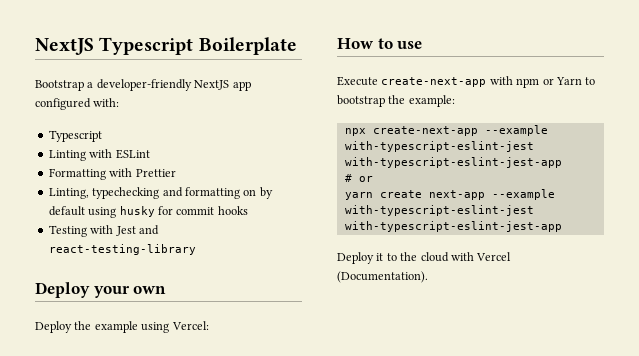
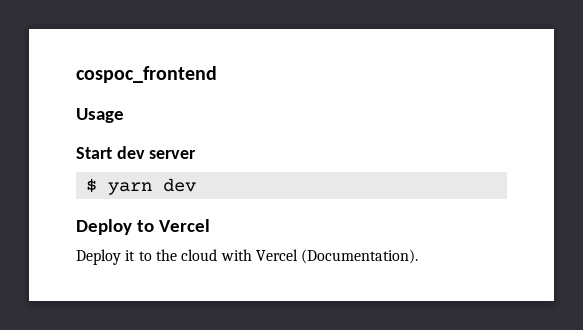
[35,37,297,55] [35,79,251,91] [35,98,120,110] [48,130,102,142] [48,149,150,161] [48,168,176,180] [48,187,273,199] [48,206,248,218] [48,225,159,237] [48,244,196,255] [35,282,167,298] [35,321,209,333] [337,38,423,49] [337,76,596,88] [337,95,455,107] [344,125,548,136] [344,141,534,152] [344,157,562,168] [344,174,373,182] [344,189,555,200] [344,205,534,216] [344,221,562,232] NextJS Typescript Boilerplate // Bootstrap a developer-friendly NextJS app configured with: // Typescript // Linting with ESLint // Formatting with Prettier // Linting, typechecking and formatting on by default using husky for commit hooks // Testing with Jest and react-testing-library // Deploy your own // Deploy the example using Vercel: // How to use // Execute create-next-app with npm or Yarn to bootstrap the example: // npx create-next-app --example with-typescript-eslint-jest with-typescript-eslint-jest-app // # or // yarn create next-app --example with-typescript-eslint-jest with-typescript-eslint-jest-app -> [76,66,217,83] [76,108,124,123] [76,146,197,159] [85,178,196,195] [76,219,210,235] cospoc_frontend // Usage // Start dev server // $ yarn dev // Deploy to Vercel

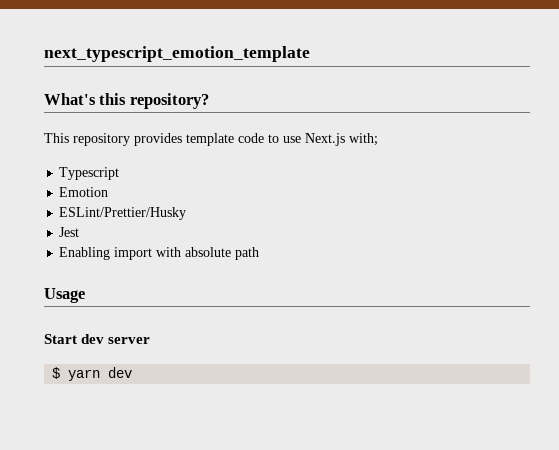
[76,66,217,83] cospoc_frontend -> [44,46,310,62] [44,93,209,109] [44,133,378,146] [59,167,120,180] [59,187,109,197] [59,207,187,220] [59,227,80,237] [59,247,260,260] next_typescript_emotion_template // What's this repository? // This repository provides template code to use Next.js with; // Typescript // Emotion // ESLint/Prettier/Husky // Jest // Enabling import with absolute path
[76,219,210,235] [76,249,419,265] // Deploy to Vercel // Deploy it to the cloud with Vercel (Documentation). -> (133, 372) none

